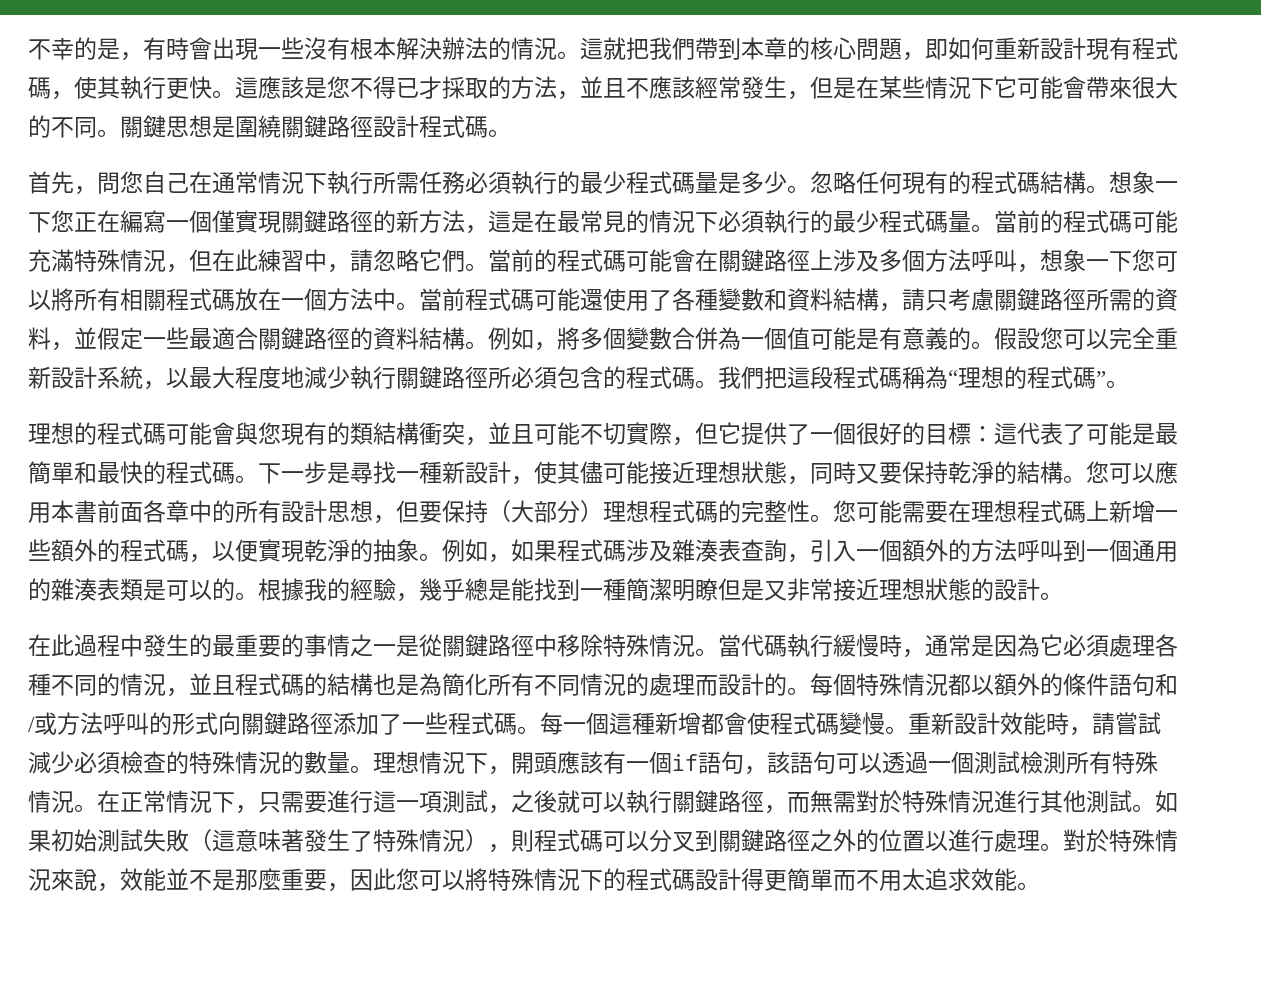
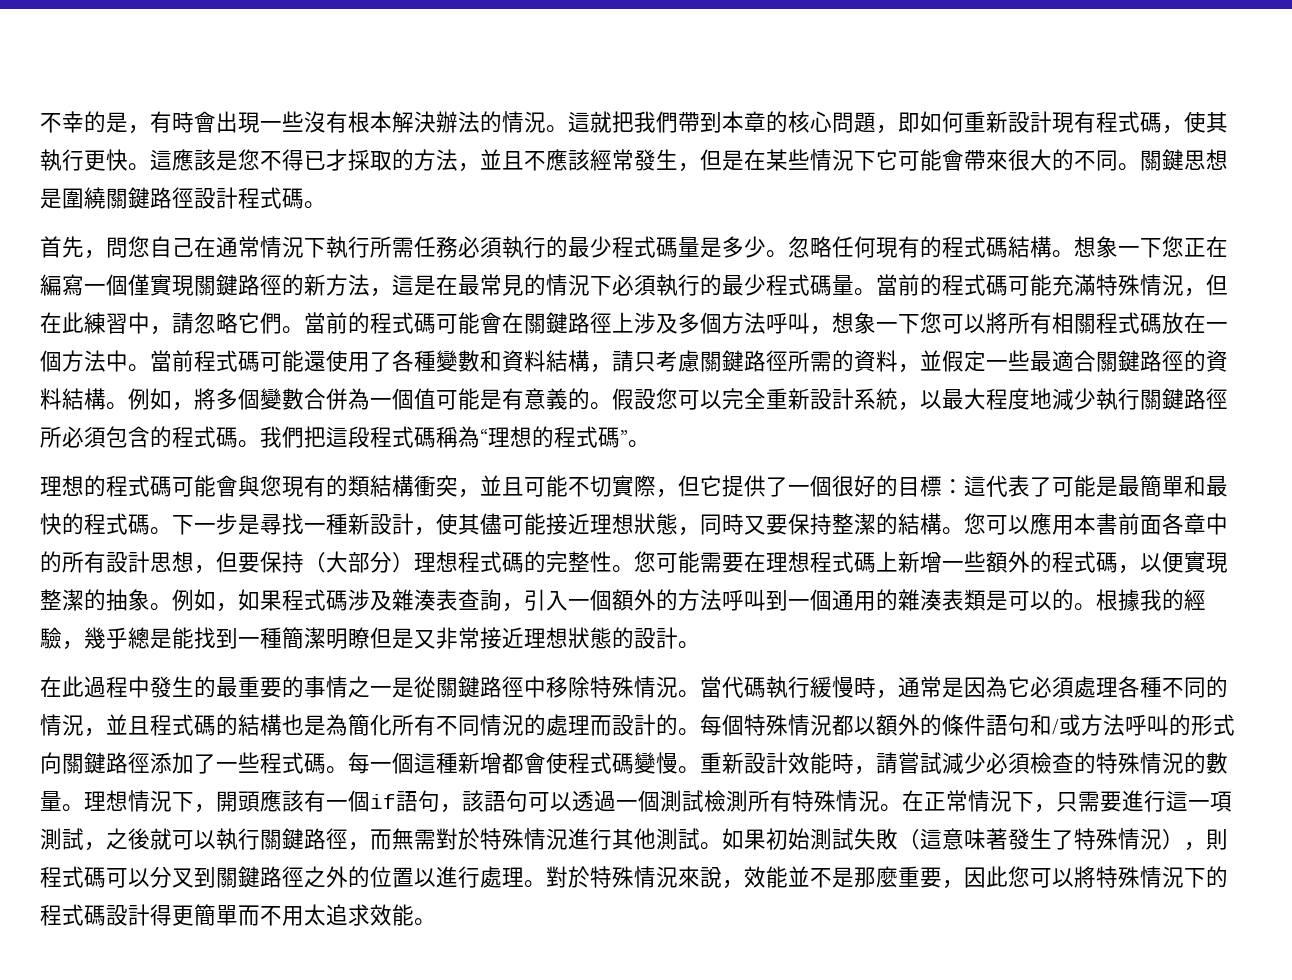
[948,461,994,484] 乾淨 -> [832,513,876,535] 整潔
[304,539,350,562] 乾淨 -> [40,589,84,611] 整潔

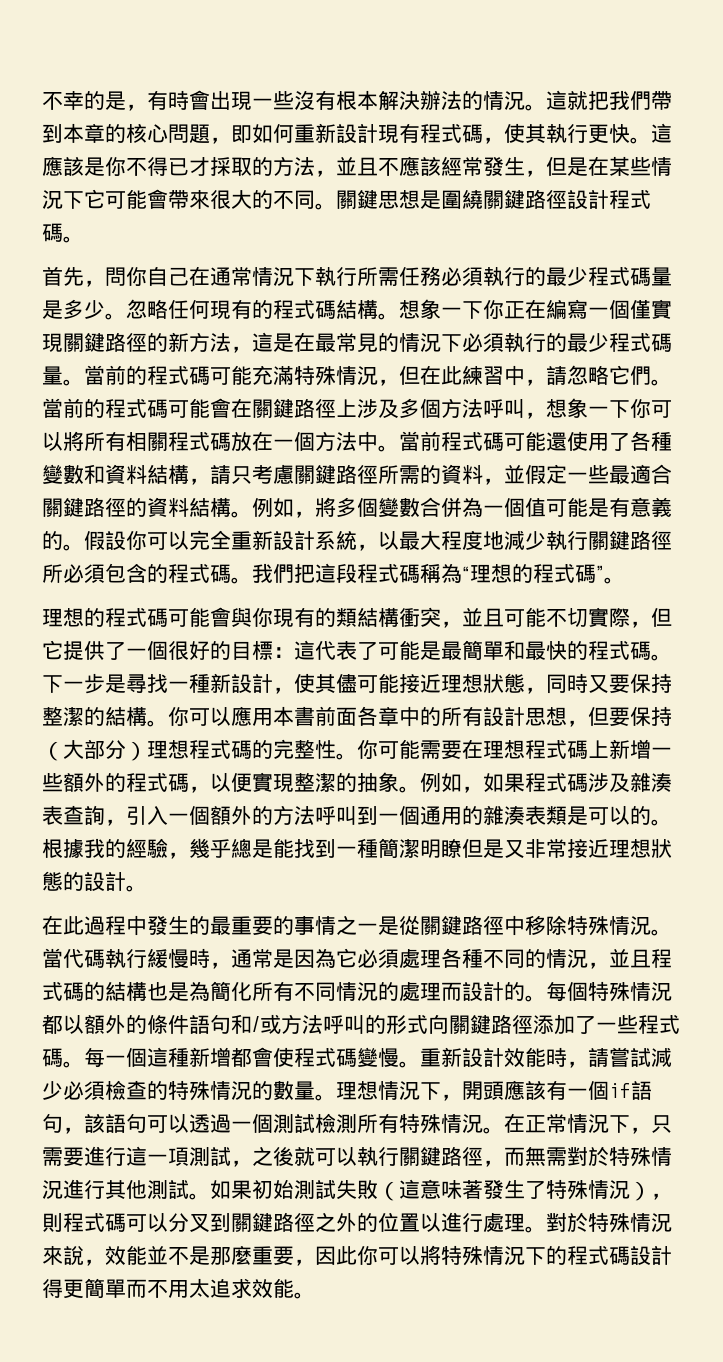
[238,149,260,170] 您 -> [105,157,126,176] 你
[128,236,150,257] 您 -> [126,267,147,286] 你
[1162,236,1184,257] 您 -> [483,300,504,319] 你
[920,312,942,333] 您 -> [630,399,651,418] 你
[656,388,678,409] 您 -> [126,531,147,550] 你
[260,475,282,496] 您 -> [252,608,273,627] 你
[964,513,986,534] 您 -> [168,707,189,726] 你
[634,551,656,572] 您 -> [357,740,378,759] 你
[1008,866,1030,887] 您 -> [357,1246,378,1265] 你

